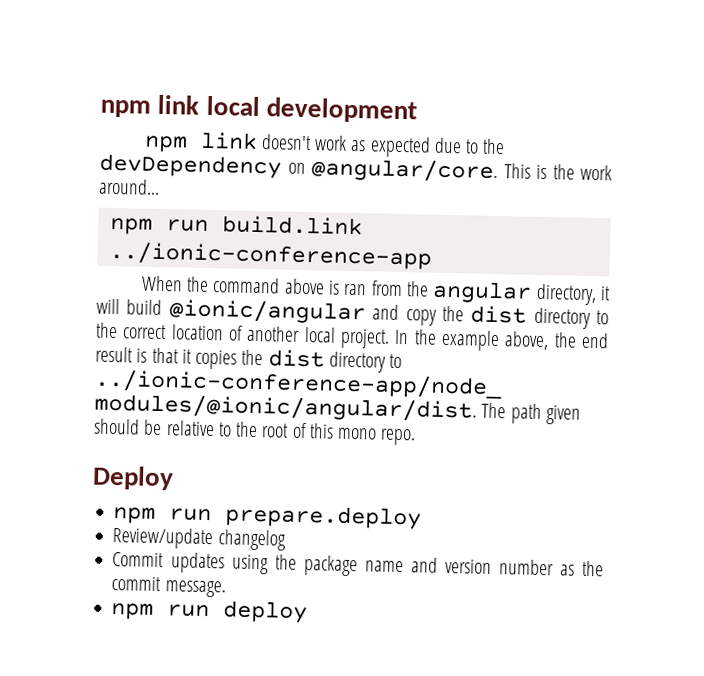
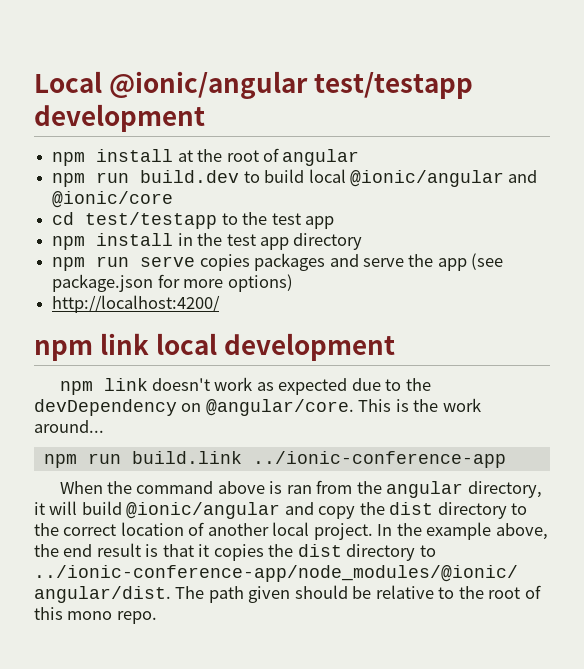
(100, 108) none -> [34,71,474,99] [34,104,205,132] [52,148,360,166] [52,169,538,187] [52,191,174,208] [52,212,334,229] [52,233,363,250] [52,253,504,271] [52,274,293,292] [52,295,221,313] Local @ionic/angular test/testapp development // npm install at the root of angular // npm run build.dev to build local @ionic/angular and @ionic/core // cd test/testapp to the test app // npm install in the test app directory // npm run serve copies packages and serve the app (see package.json for more options) // http://localhost:4200/ //
[92,465,174,491] [113,504,423,530] [112,527,286,551] [112,552,604,577] [111,576,226,598] [111,600,309,624] // Deploy // npm run prepare.deploy // Review/update changelog // Commit updates using the package name and version number as the commit message. // npm run deploy -> (157, 617) none

